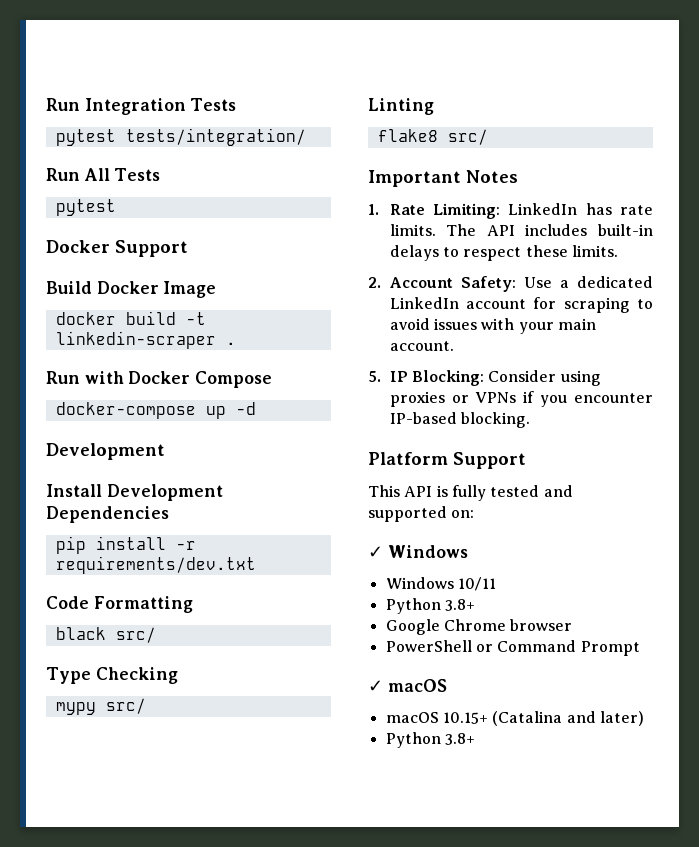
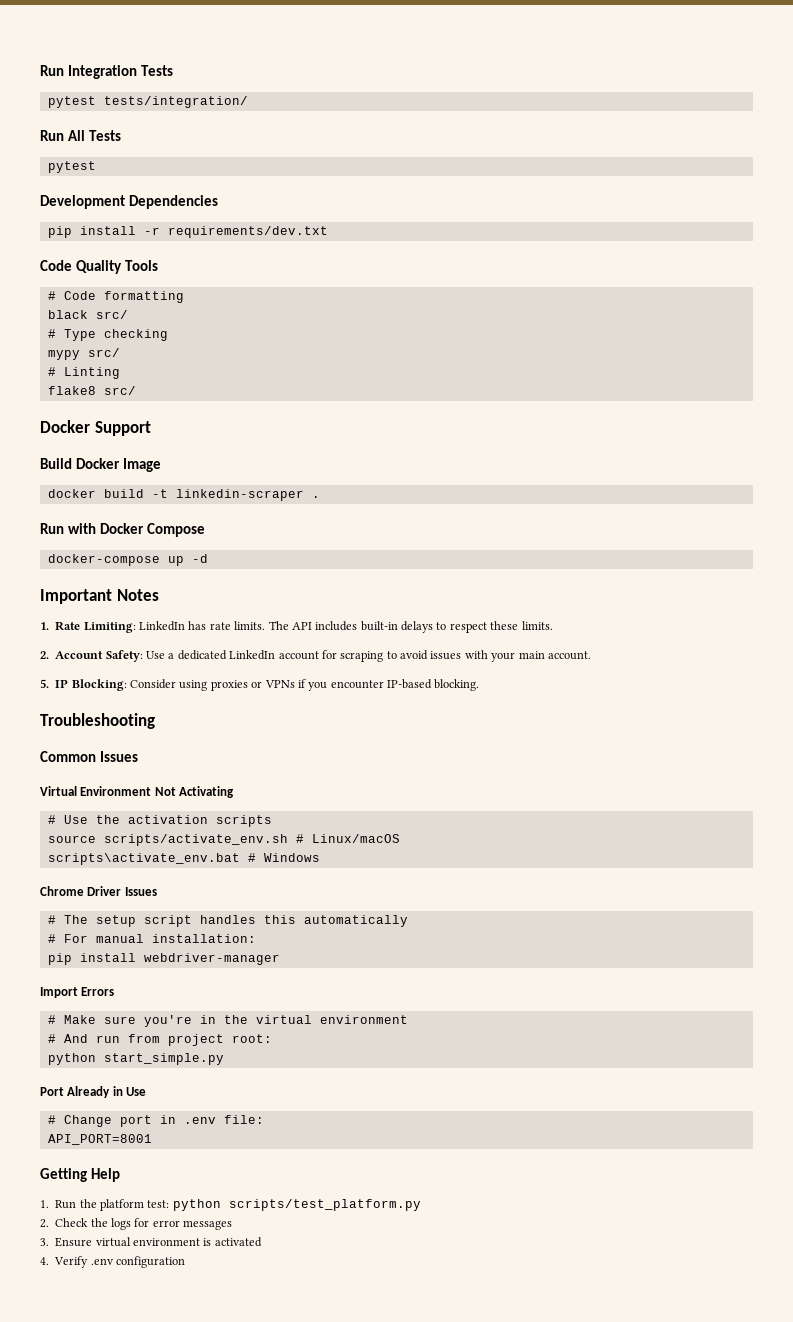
(116, 207) none -> [40,195,218,209] [47,226,328,238] [40,260,158,274] [47,291,184,303] [47,310,128,319] [47,329,168,341] [47,348,120,360] [47,367,120,379] [47,386,136,395] // Development Dependencies // pip install -r requirements/dev.txt // Code Quality Tools // # Code formatting // black src/ // # Type checking // mypy src/ // # Linting // flake8 src/
[46,443,165,460] [46,484,223,501] [46,506,169,523] [55,536,196,554] [55,556,256,574] [46,596,193,613] [55,627,156,643] [46,667,178,684] [55,698,146,715] [368,98,434,115] [377,129,488,145] // Development // Install Development Dependencies // pip install -r requirements/dev.txt // Code Formatting // black src/ // Type Checking // mypy src/ // Linting // flake8 src/ -> (208, 558) none
[368,452,526,469] [368,485,573,501] [368,506,475,522] [368,545,468,558] [385,577,496,591] [385,598,475,614] [385,619,573,635] [385,640,640,656] [368,679,447,692] [385,711,644,726] [385,732,475,748] Platform Support // This API is fully tested and supported on: // ✓ Windows // Windows 10/11 // Python 3.8+ // Google Chrome browser // PowerShell or Command Prompt // ✓ macOS // macOS 10.15+ (Catalina and later) // Python 3.8+ -> [40,713,155,729] [40,751,138,762] [40,786,235,798] [47,815,272,827] [47,834,400,846] [47,853,320,865] [40,886,157,896] [47,915,408,927] [47,934,256,943] [47,953,280,965] [40,987,115,998] [47,1015,408,1027] [47,1034,272,1046] [47,1053,224,1065] [40,1086,147,1098] [47,1115,264,1127] [47,1134,152,1145] [40,1168,120,1182] [40,1199,421,1211] [40,1218,233,1230] [40,1237,262,1247] [40,1256,186,1268] Troubleshooting // Common Issues // Virtual Environment Not Activating // # Use the activation scripts // source scripts/activate_env.sh # Linux/macOS // scripts\activate_env.bat # Windows // Chrome Driver Issues // # The setup script handles this automatically // # For manual installation: // pip install webdriver-manager // Import Errors // # Make sure you're in the virtual environment // # And run from project root: // python start_simple.py // Port Already in Use // # Change port in .env file: // API_PORT=8001 // Getting Help // 1. Run the platform test: python scripts/test_platform.py // 2. Check the logs for error messages // 3. Ensure virtual environment is activated // 4. Verify .env configuration

